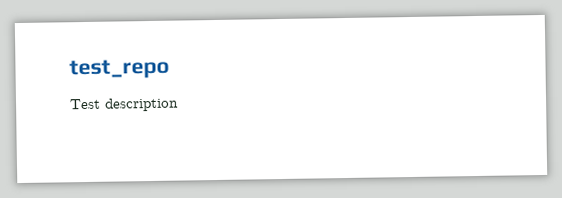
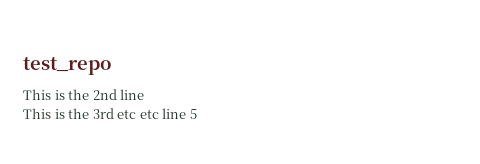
[69,97,179,112] Test description -> [23,89,145,100] [23,108,197,119] This is the 2nd line // This is the 3rd etc etc line 5

